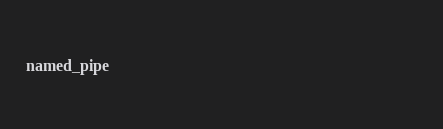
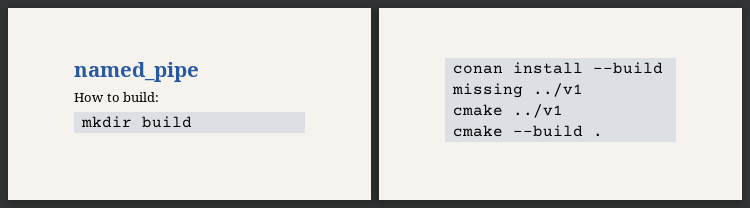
(109, 67) none -> [74,92,160,102] [80,116,192,128] [452,62,663,74] [451,83,583,98] [452,104,563,118] [452,125,603,137] // How to build: // mkdir build // conan install --build missing ../v1 // cmake ../v1 // cmake --build .

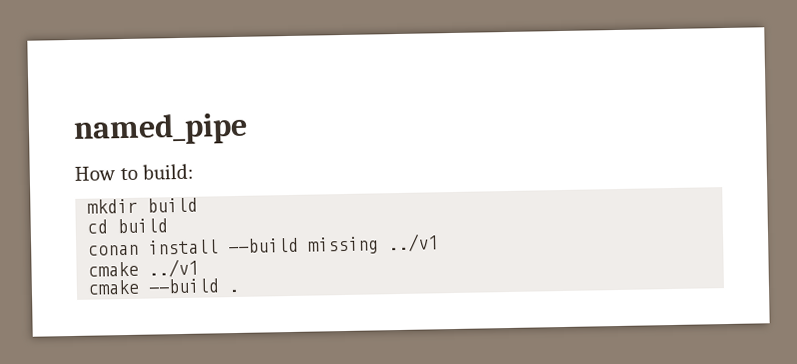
(192, 122) none -> [87,218,169,234] // cd build

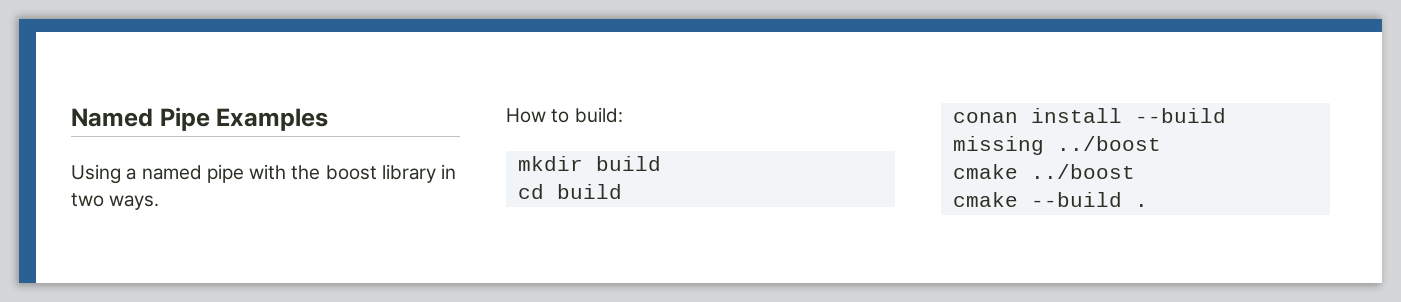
[73,112,248,146] named_pipe -> [71,107,329,131] [71,164,457,184] [71,193,160,210] Named Pipe Examples // Using a named pipe with the boost library in two ways.
[387,233,440,253] [88,258,200,278] ../v1 // cmake ../v1 -> [1056,136,1161,151] [952,164,1135,179] ../boost // cmake ../boost

